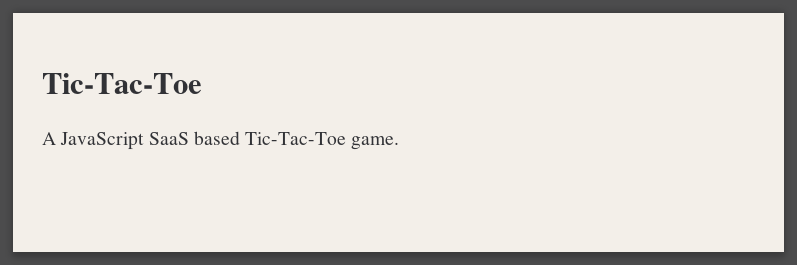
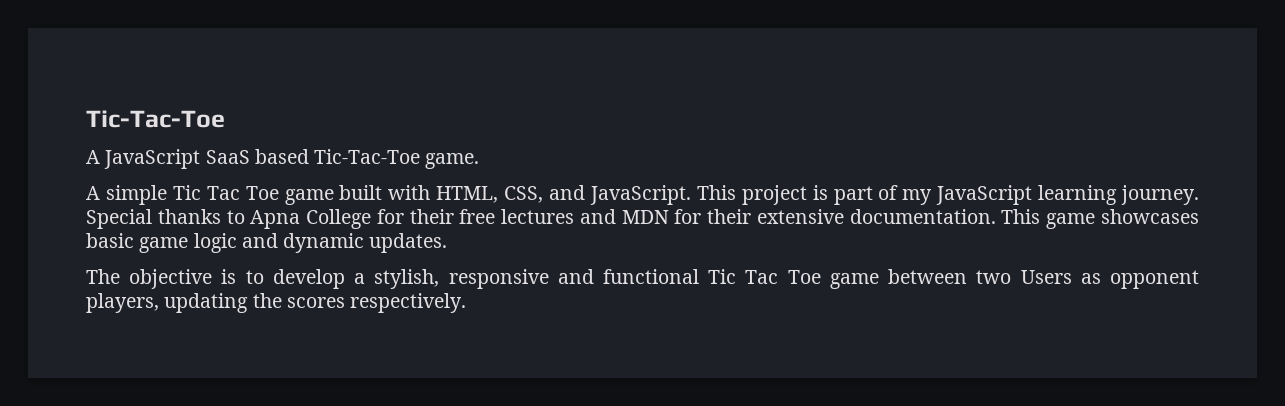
(400, 143) none -> [86,185,1199,205] [86,209,1199,229] [86,233,448,253] [86,269,1199,289] [86,293,467,313] // A simple Tic Tac Toe game built with HTML, CSS, and JavaScript. This project is part of my JavaScript learning journey. Special thanks to Apna College for their free lectures and MDN for their extensive documentation. This game showcases basic game logic and dynamic updates. // The objective is to develop a stylish, responsive and functional Tic Tac Toe game between two Users as opponent players, updating the scores respectively.

